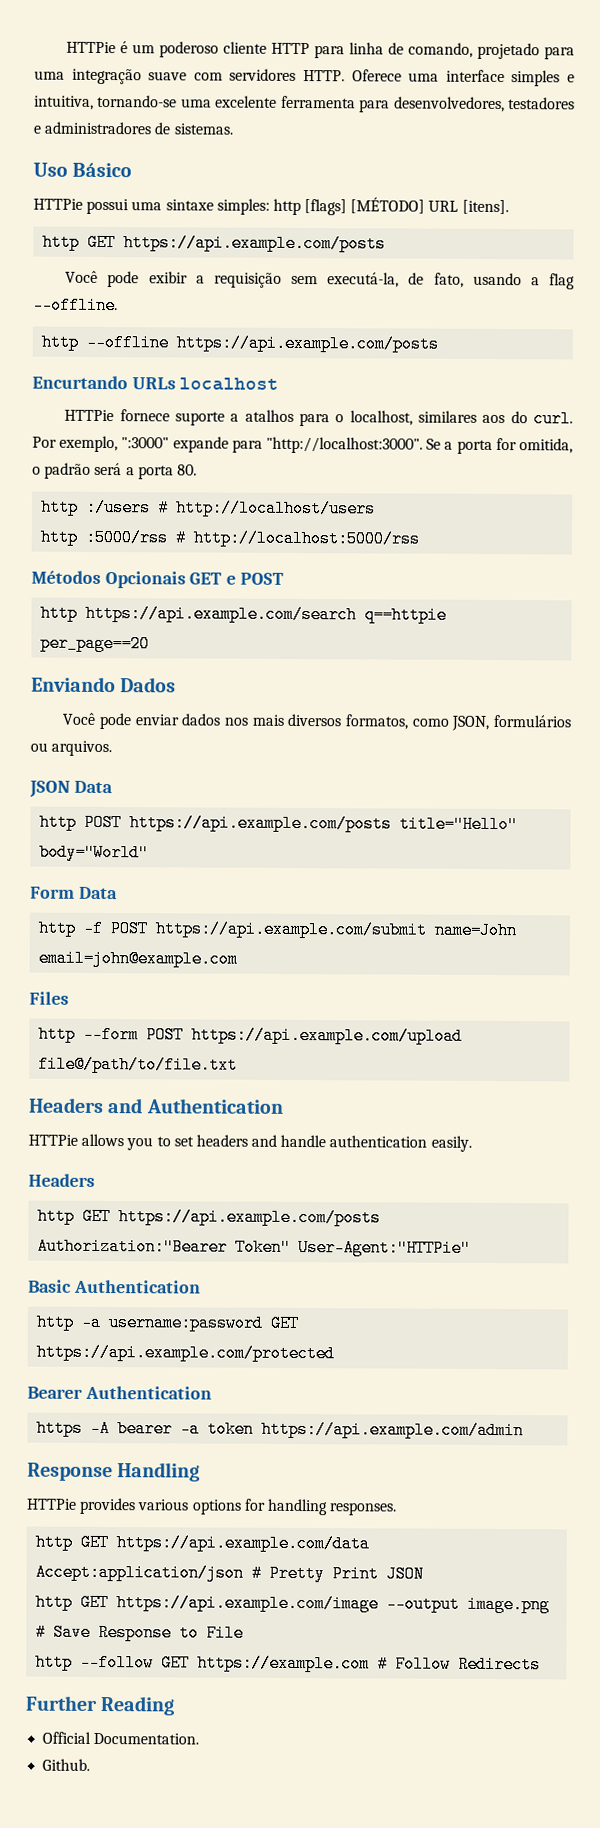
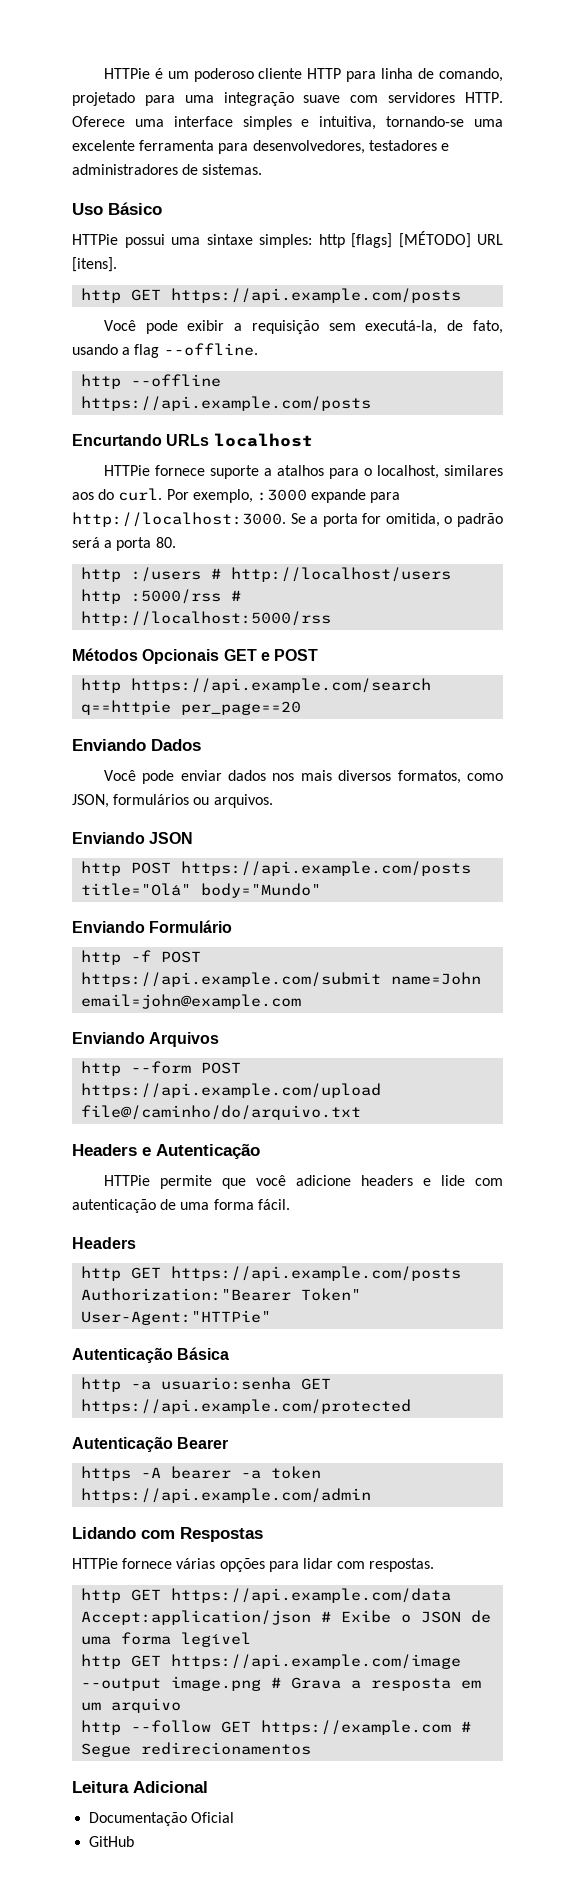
[121,437,170,449] ":3000" -> [256,489,307,501] :3000
[266,436,423,454] "http://localhost:3000". -> [72,512,286,527] http://localhost:3000.
[29,780,113,798] JSON Data -> [72,832,194,844] Enviando JSON
[399,815,519,834] [39,843,150,862] [30,886,118,900] title="Hello" body="World" // Form Data -> [81,883,322,898] [72,920,233,933] title="Olá" body="Mundo" // Enviando Formulário
[29,991,69,1005] Files -> [72,1032,220,1047] Enviando Arquivos
[38,1055,239,1074] [28,1097,284,1114] [28,1133,472,1152] file@/path/to/file.txt // Headers and Authentication // HTTPie allows you to set headers and handle authentication easily. -> [81,1105,362,1120] [72,1143,260,1159] [103,1175,504,1189] [72,1199,290,1213] file@/caminho/do/arquivo.txt // Headers e Autenticação // HTTPie permite que você adicione headers e lide com autenticação de uma forma fácil.
[28,1279,201,1294] Basic Authentication -> [72,1347,230,1363] Autenticação Básica
[108,1314,264,1332] username:password -> [161,1377,292,1390] usuario:senha
(336, 1353) none -> [72,1436,173,1452] Autenticação
[84,1385,212,1400] Authentication -> (229, 1443) none
[27,1462,201,1482] [26,1497,398,1516] Response Handling // HTTPie provides various options for handling responses. -> [72,1527,263,1542] [72,1558,435,1572] Lidando com Respostas // HTTPie fornece várias opções para lidar com respostas.
[269,1564,425,1583] Pretty Print JSON -> [341,1610,492,1623] [81,1632,252,1647] Exibe o JSON de uma forma legível
[53,1623,245,1642] Save Response to File -> [291,1677,482,1691] [81,1698,182,1713] Grava a resposta em um arquivo
[395,1655,542,1674] [25,1695,176,1716] [42,1731,200,1745] [42,1758,91,1771] Follow Redirects // Further Reading // Official Documentation. // Github. -> [81,1742,312,1757] [72,1781,208,1793] [89,1812,235,1826] [89,1836,135,1847] Segue redirecionamentos // Leitura Adicional // Documentação Oficial // GitHub

